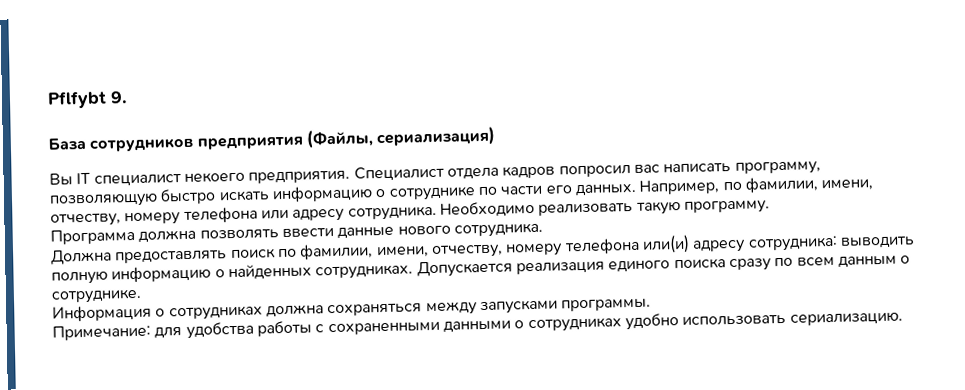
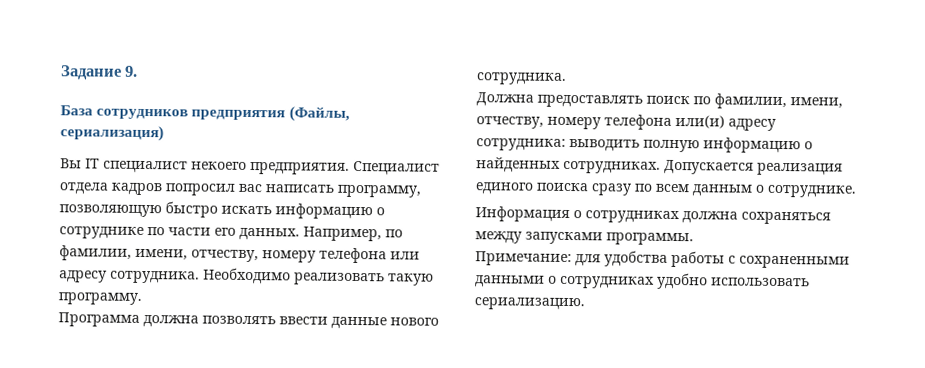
[47,90,107,109] Pflfybt -> [60,65,122,80] Задание

